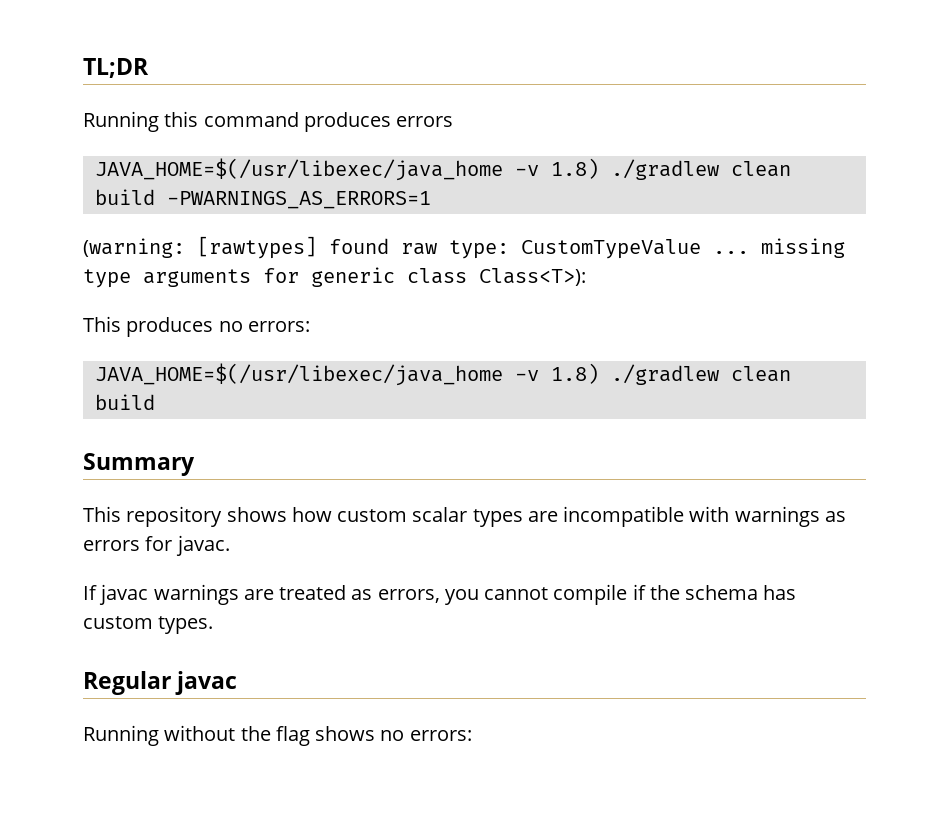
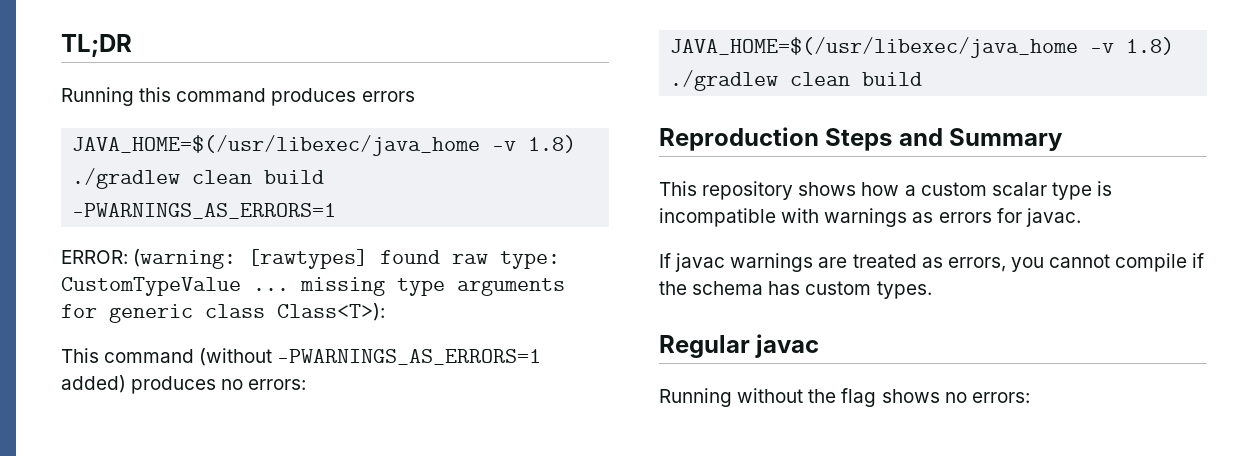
(431, 200) none -> [61,250,128,264] ERROR:
(121, 324) none -> [104,348,542,366] [61,375,126,393] command (without -PWARNINGS_AS_ERRORS=1 added)
(155, 402) none -> [659,127,943,151] Reproduction Steps and
(332, 514) none -> [904,185,916,196] a
[472,509,558,527] types are -> [1051,181,1113,200] type is

